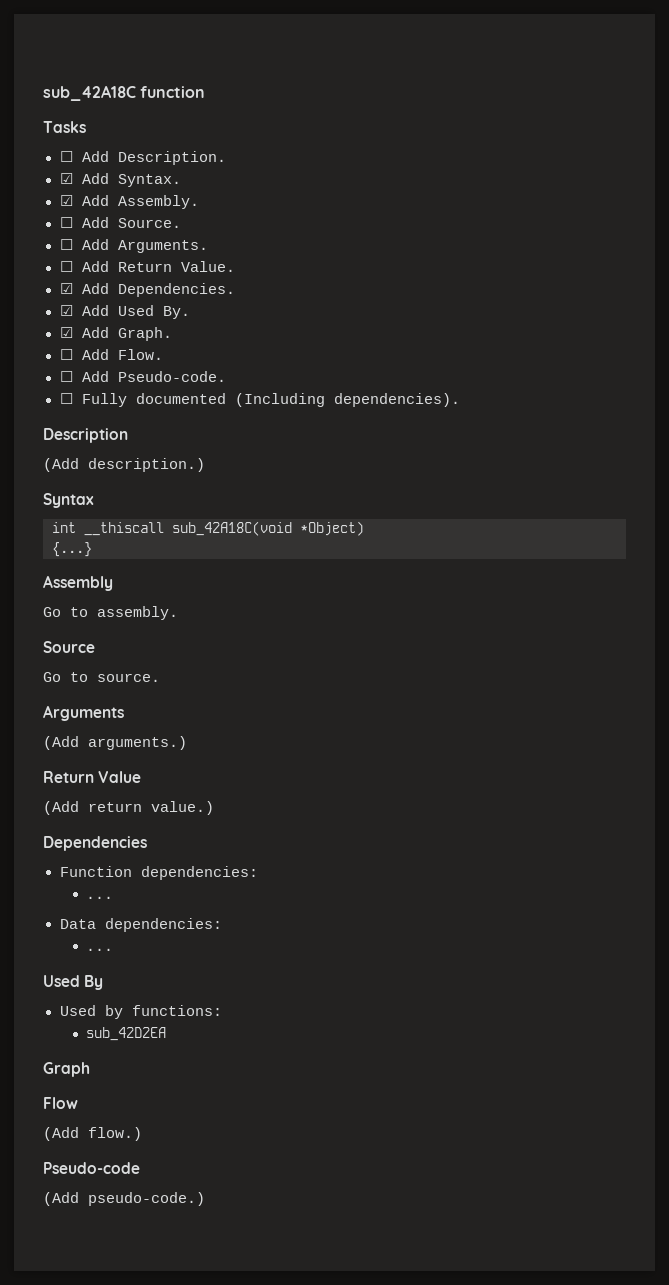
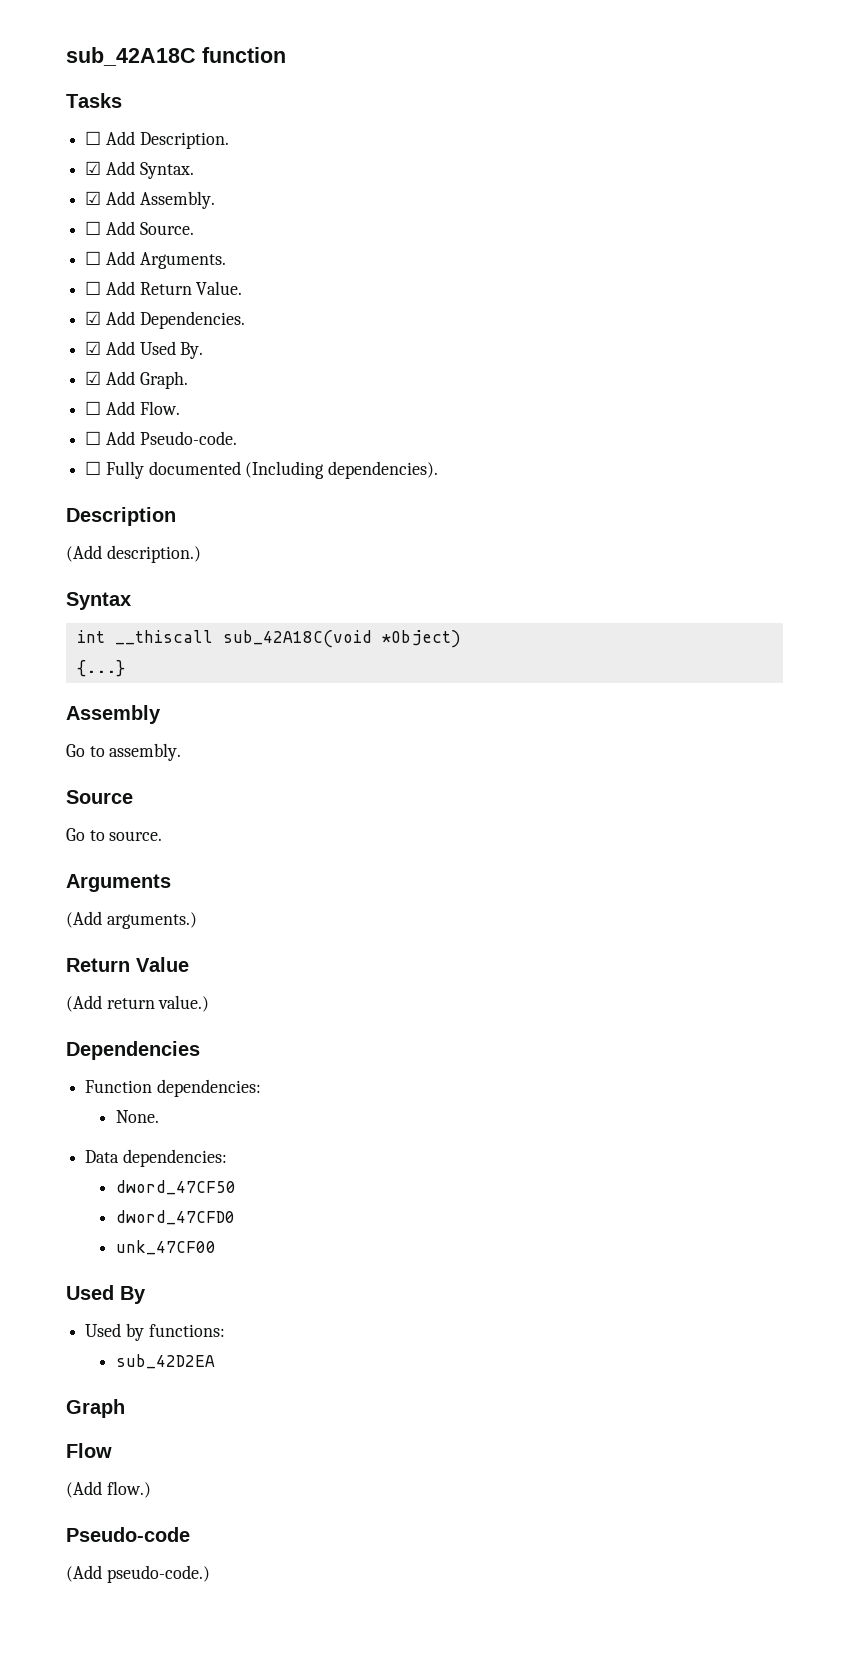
[86,896,114,899] ... -> [115,1110,159,1123] None.
[86,948,114,951] ... -> [115,1180,236,1195] [115,1210,235,1225] [115,1240,216,1255] dword_47CF50 // dword_47CFD0 // unk_47CF00

